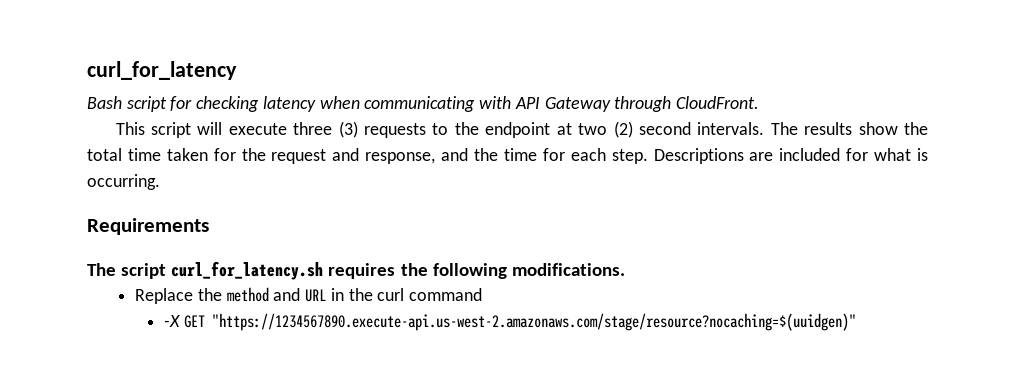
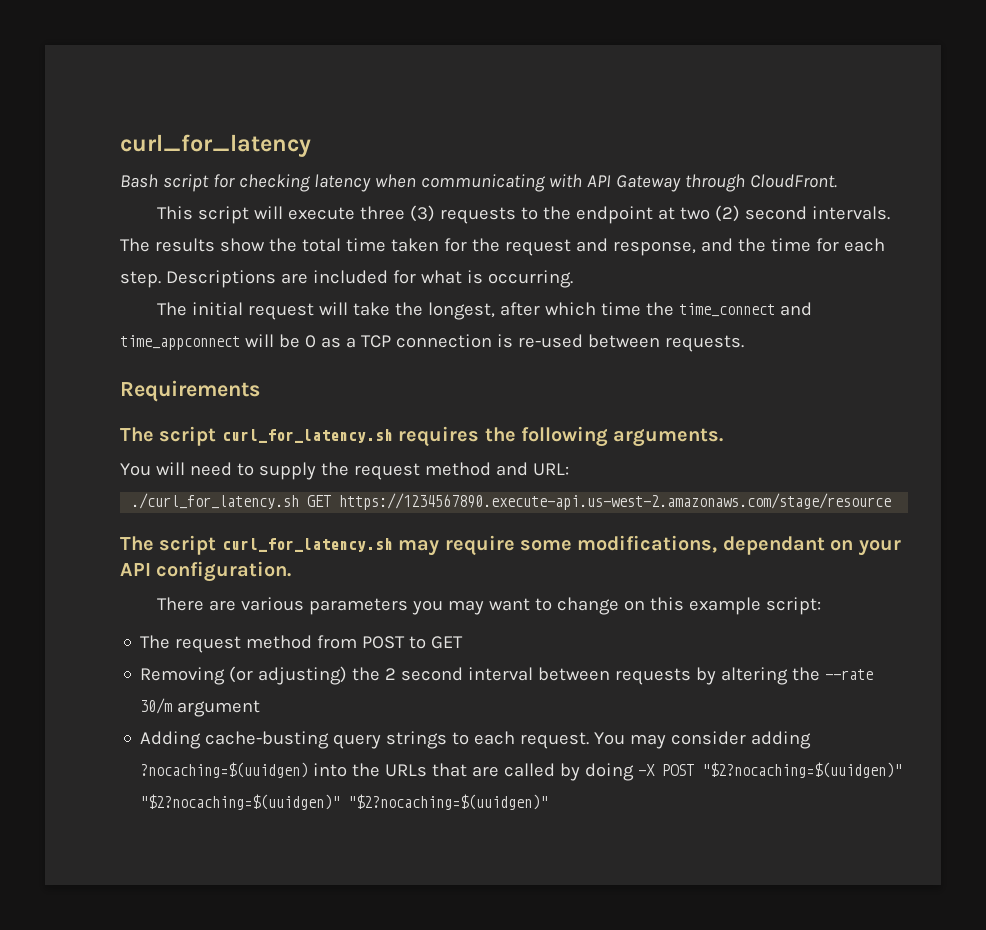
(160, 182) none -> [156,302,812,320] [120,334,744,352] // The initial request will take the longest, after which time the time_connect and time_appconnect will be 0 as a TCP connection is re-used between requests.
[511,263,625,276] [135,287,482,304] [164,313,856,331] modifications. // Replace the method and URL in the curl command // -X GET "https://1234567890.execute-api.us-west-2.amazonaws.com/stage/resource?nocaching=$(uuidgen)" -> [613,428,724,447] [120,462,569,480] [131,493,892,510] [120,535,901,556] [120,561,292,582] [156,597,821,615] [140,635,464,653] [140,666,874,685] [140,698,261,717] [140,731,812,749] [140,762,903,781] [140,794,549,810] arguments. // You will need to supply the request method and URL: // ./curl_for_latency.sh GET https://1234567890.execute-api.us-west-2.amazonaws.com/stage/resource // The script curl_for_latency.sh may require some modifications, dependant on your API configuration. // There are various parameters you may want to change on this example script: // The request method from POST to GET // Removing (or adjusting) the 2 second interval between requests by altering the --rate 30/m argument // Adding cache-busting query strings to each request. You may consider adding ?nocaching=$(uuidgen) into the URLs that are called by doing -X POST "$2?nocaching=$(uuidgen)" "$2?nocaching=$(uuidgen)" "$2?nocaching=$(uuidgen)"

